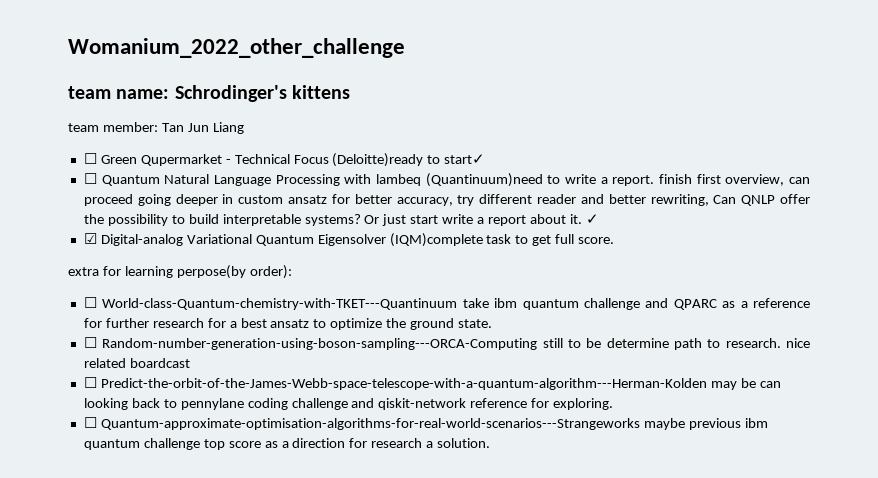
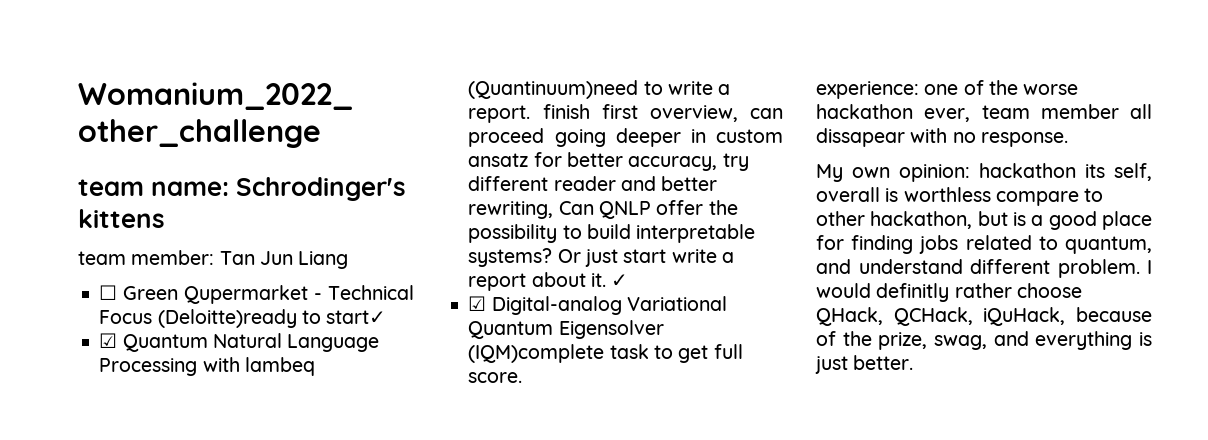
[83,173,97,184] ☐ -> [99,333,118,348] ☑
[68,265,292,279] [83,297,810,310] [83,318,493,330] [83,337,810,350] [83,358,190,368] [83,377,781,390] [83,398,614,410] [83,417,768,430] [83,438,491,450] extra for learning perpose(by order): // ☐ World-class-Quantum-chemistry-with-TKET---Quantinuum take ibm quantum challenge and QPARC as a reference for further research for a best ansatz to optimize the ground state. // ☐ Random-number-generation-using-boson-sampling---ORCA-Computing still to be determine path to research. nice related boardcast // ☐ Predict-the-orbit-of-the-James-Webb-space-telescope-with-a-quantum-algorithm---Herman-Kolden may be can looking back to pennylane coding challenge and qiskit-network reference for exploring. // ☐ Quantum-approximate-optimisation-algorithms-for-real-world-scenarios---Strangeworks maybe previous ibm quantum challenge top score as a direction for research a solution. -> [816,80,1079,99] [816,104,1152,122] [816,128,1068,147] [816,163,1152,182] [816,187,1104,206] [816,211,1152,230] [816,235,1152,254] [816,259,1152,278] [816,283,1082,302] [816,307,1152,326] [816,331,1152,350] [815,355,914,374] experience: one of the worse hackathon ever, team member all dissapear with no response. // My own opinion: hackathon its self, overall is worthless compare to other hackathon, but is a good place for finding jobs related to quantum, and understand different problem. I would definitly rather choose QHack, QCHack, iQuHack, because of the prize, swag, and everything is just better.

